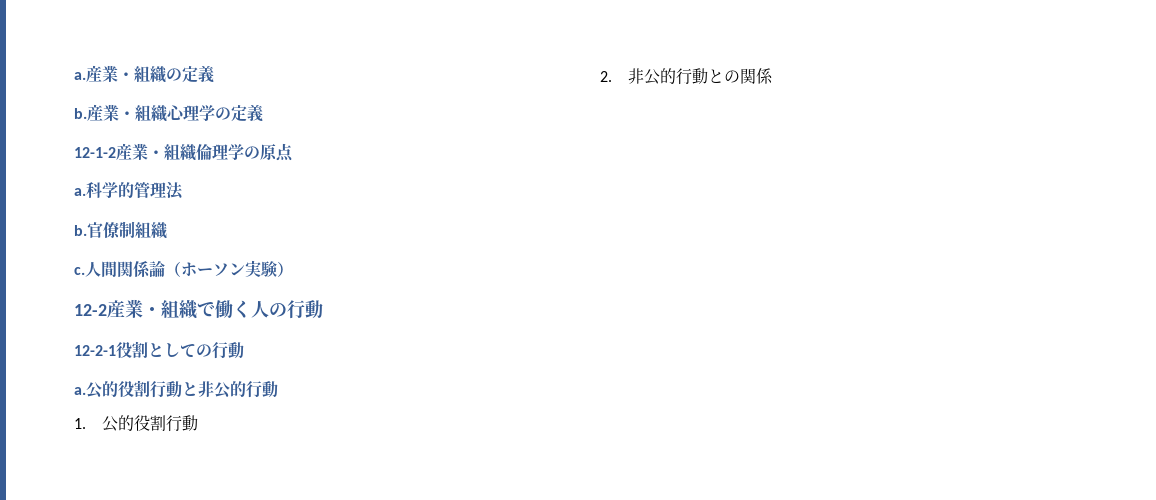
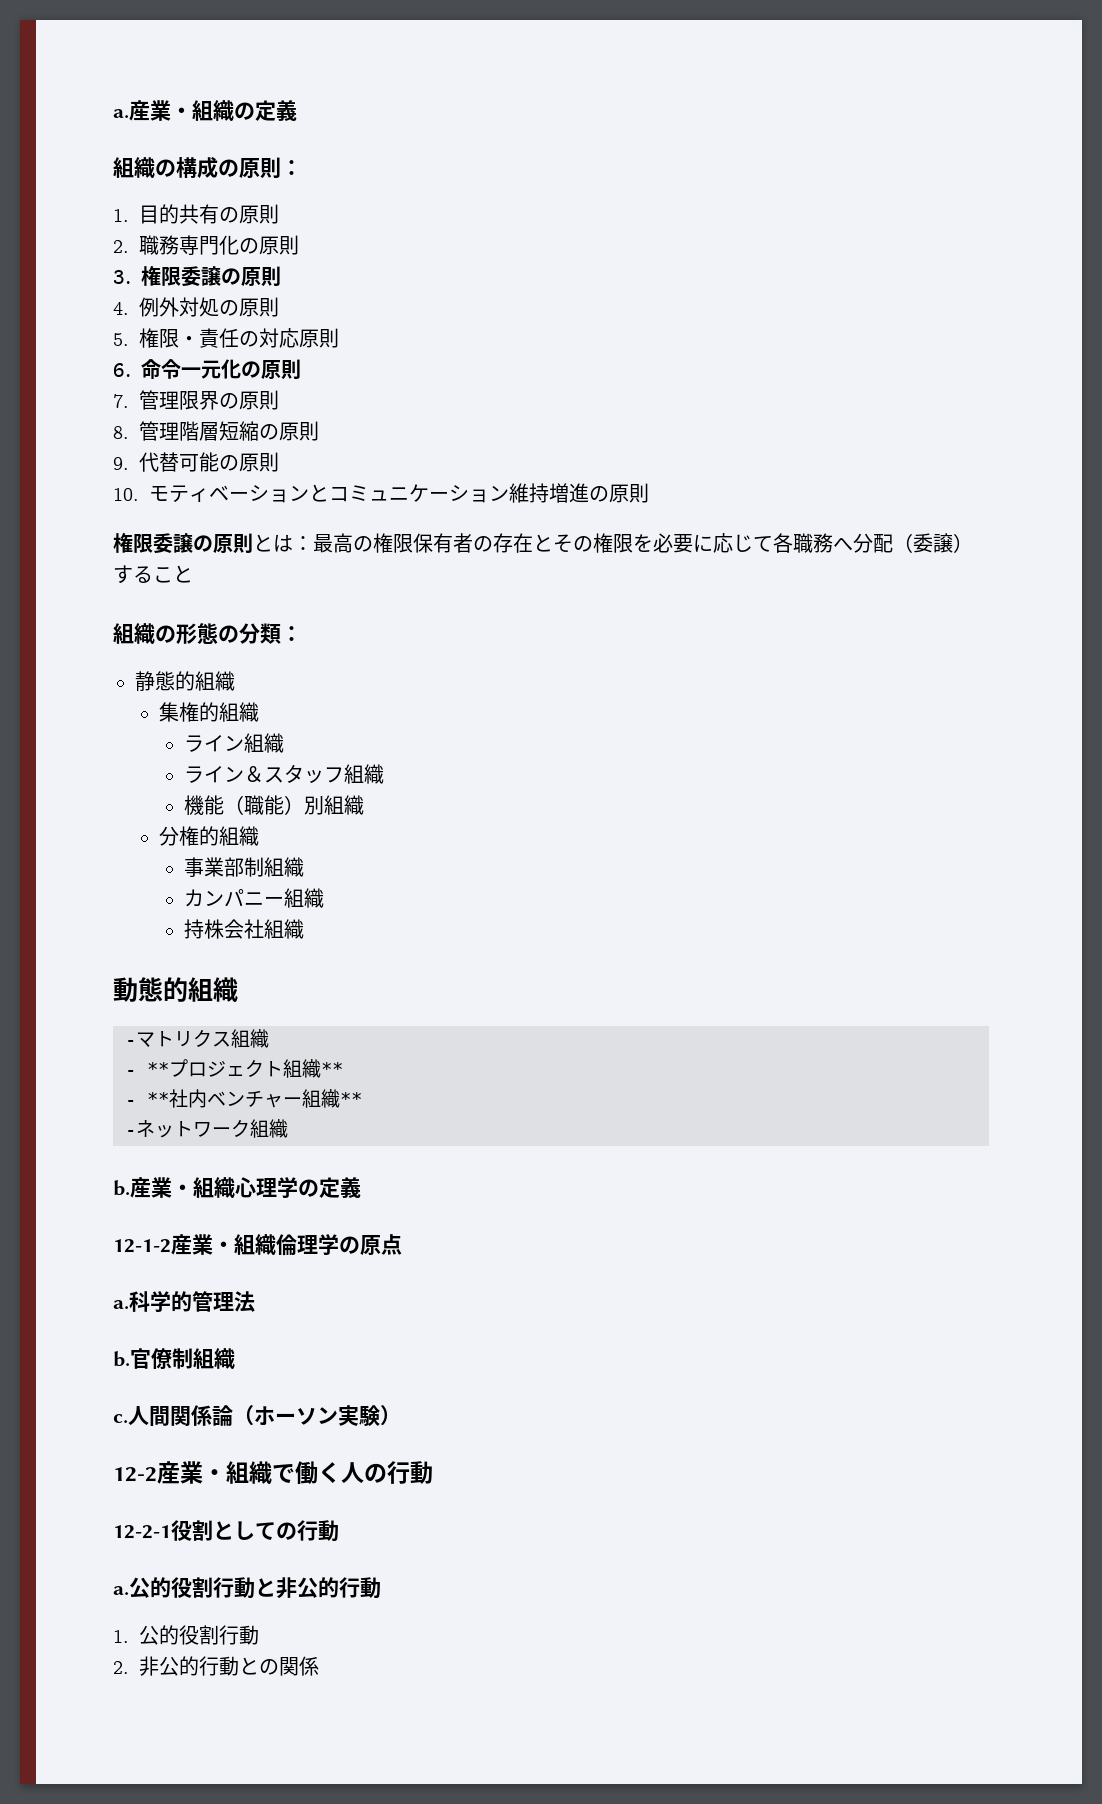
(214, 74) none -> [113,156,302,179] [113,204,279,224] [113,235,299,255] [113,266,281,287] [113,297,279,317] [113,328,339,348] [113,359,301,380] [113,390,279,410] [113,421,319,441] [113,452,279,472] [113,483,649,503] [113,533,973,554] [113,565,193,584] [113,623,302,645] [135,671,235,691] [159,702,260,722] [183,733,284,753] [183,764,384,784] [183,795,364,815] [159,826,260,846] [183,857,304,877] [183,888,324,908] [183,919,304,939] [113,977,238,1003] [125,1029,269,1048] [125,1059,343,1078] [125,1089,362,1108] [125,1119,288,1138] // 組織の構成の原則： // 1.目的共有の原則 // 2.職務専門化の原則 // 3.権限委譲の原則 // 4.例外対処の原則 // 5.権限・責任の対応原則 // 6.命令一元化の原則 // 7.管理限界の原則 // 8.管理階層短縮の原則 // 9.代替可能の原則 // 10.モティベーションとコミュニケーション維持増進の原則 // 権限委譲の原則とは：最高の権限保有者の存在とその権限を必要に応じて各職務へ分配（委譲）すること // 組織の形態の分類： // 静態的組織 // 集権的組織 // ライン組織 // ライン＆スタッフ組織 // 機能（職能）別組織 // 分権的組織 // 事業部制組織 // カンパニー組織 // 持株会社組織 // 動態的組織 // -マトリクス組織 // - **プロジェクト組織** // - **社内ベンチャー組織** // -ネットワーク組織

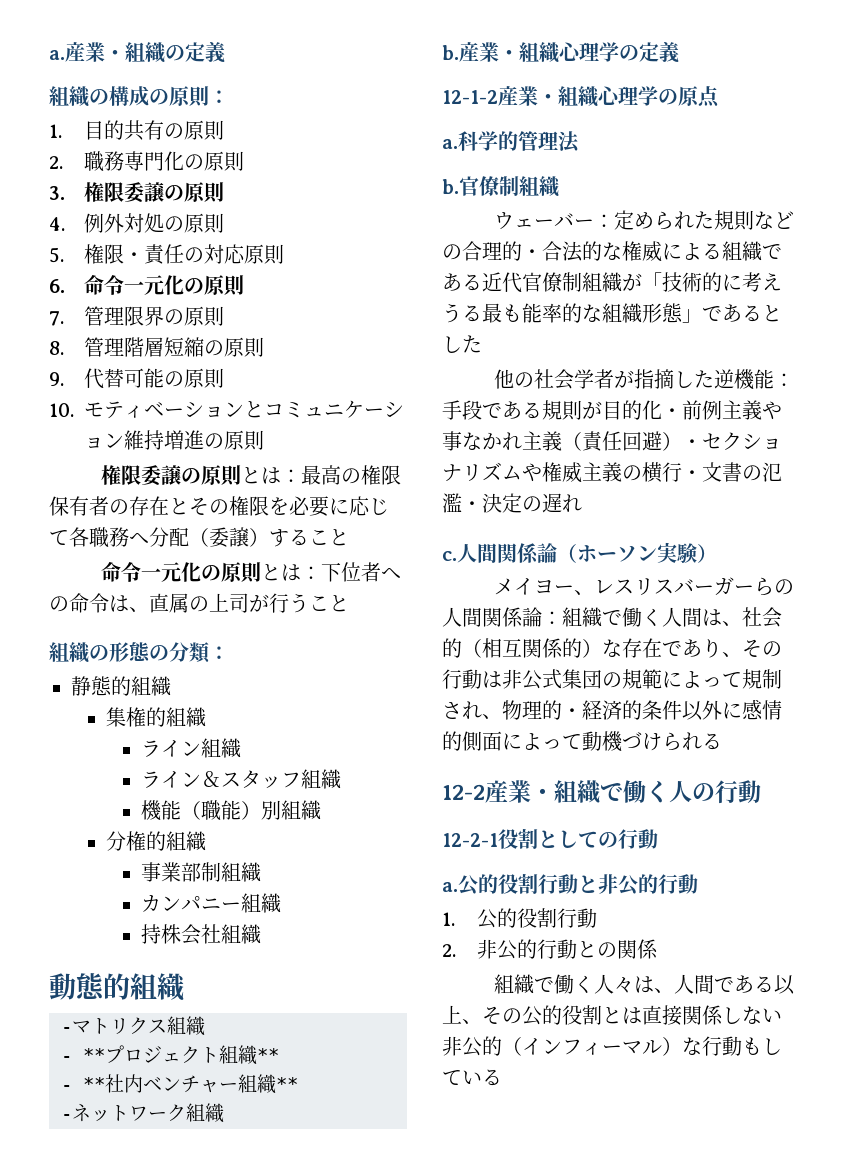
(193, 574) none -> [100,562,401,583] [49,593,349,613] // 命令一元化の原則とは：下位者への命令は、直属の上司が行うこと
[276,1234,297,1256] 倫 -> [598,86,621,105] 心
(235, 1359) none -> [493,210,794,231] [442,241,782,262] [442,272,782,293] [442,303,782,323] [442,335,482,353] [493,369,794,390] [442,400,782,421] [442,431,782,452] [442,462,782,483] [442,493,582,513] // ウェーバー：定められた規則などの合理的・合法的な権威による組織である近代官僚制組織が「技術的に考えうる最も能率的な組織形態」であるとした // 他の社会学者が指摘した逆機能：手段である規則が目的化・前例主義や事なかれ主義（責任回避）・セクショナリズムや権威主義の横行・文書の氾濫・決定の遅れ
(401, 1415) none -> [493,577,794,596] [442,607,782,628] [442,638,782,658] [442,669,782,690] [442,699,782,721] [442,731,722,752] // メイヨー、レスリスバーガーらの人間関係論：組織で働く人間は、社会的（相互関係的）な存在であり、その行動は非公式集団の規範によって規制され、物理的・経済的条件以外に感情的側面によって動機づけられる
(319, 1666) none -> [493,974,795,995] [442,1005,782,1026] [442,1036,782,1057] [442,1069,502,1086] // 組織で働く人々は、人間である以上、その公的役割とは直接関係しない非公的（インフィーマル）な行動もしている

